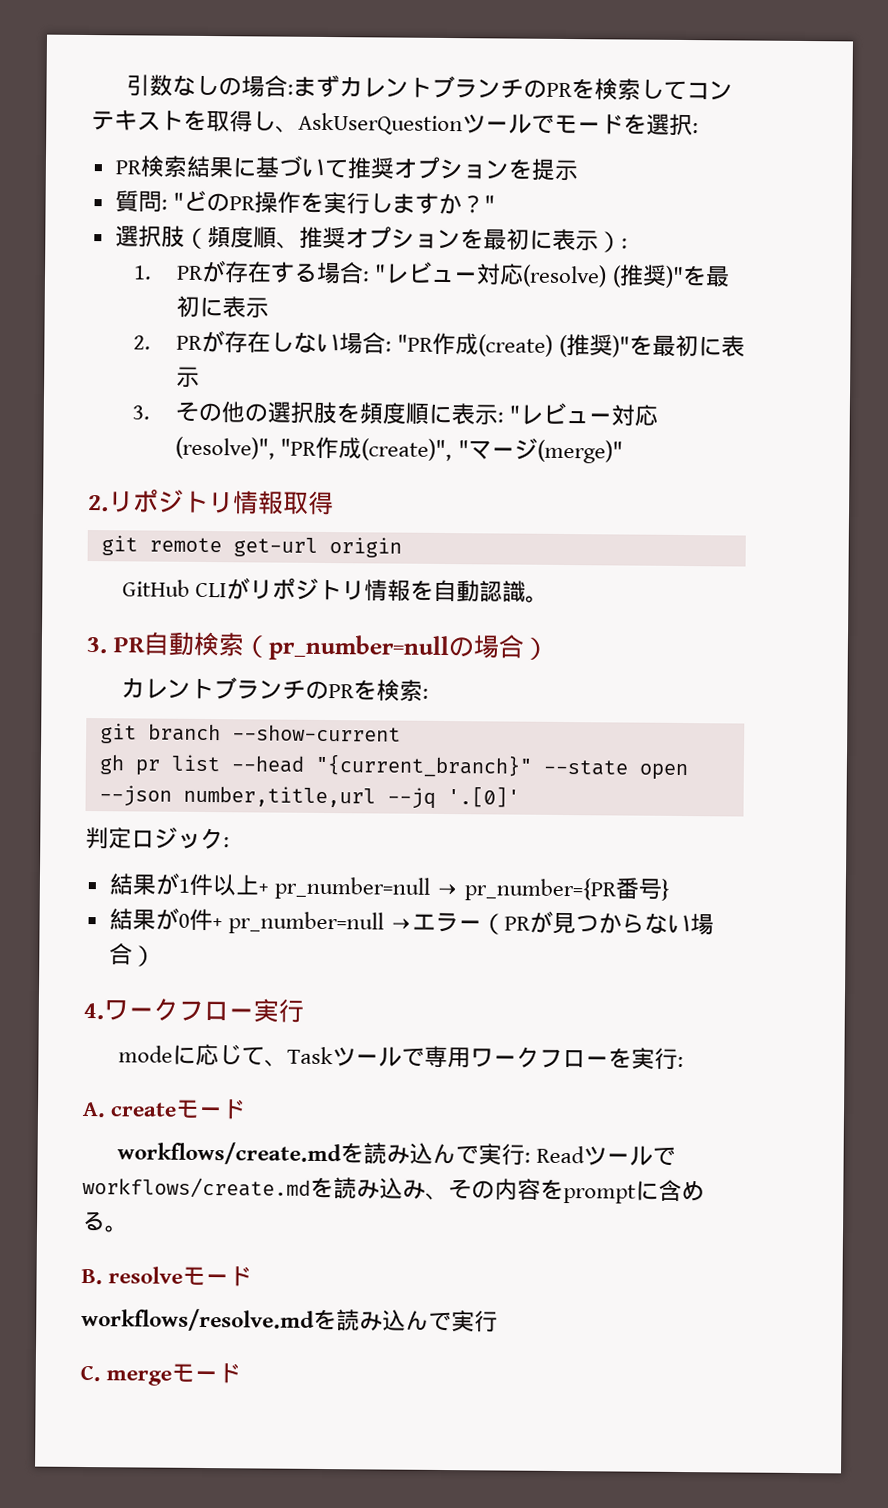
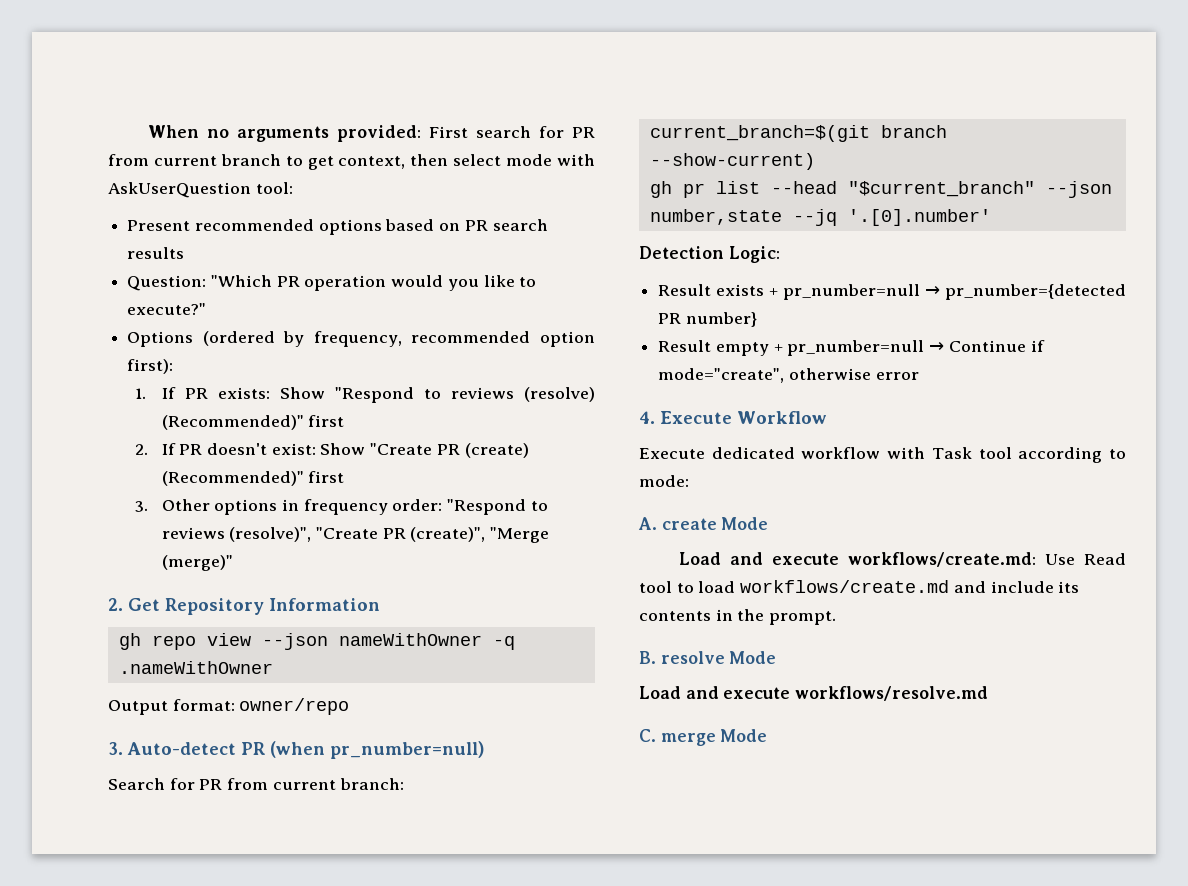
[126,74,734,101] [91,109,699,137] [114,155,578,182] [114,190,495,215] [114,225,628,253] [132,259,730,288] [176,295,270,319] [132,329,745,358] [176,366,201,388] [131,401,659,427] [175,436,623,464] [88,489,334,516] [100,535,402,558] [122,577,550,603] [86,631,549,662] [121,677,430,702] [99,723,401,744] [98,753,688,781] [98,785,520,809] [85,826,230,850] [108,872,670,902] [108,907,714,936] [108,943,156,967] [83,998,304,1023] [118,1043,685,1070] [82,1099,247,1120] [117,1141,677,1166] [82,1176,705,1204] [81,1210,129,1233] [81,1266,253,1287] [81,1307,498,1333] 引数なしの場合:まずカレントブランチのPRを検索してコンテキストを取得し、AskUserQuestionツールでモードを選択: // PR検索結果に基づいて推奨オプションを提示 // 質問: "どのPR操作を実行しますか？" // 選択肢（頻度順、推奨オプションを最初に表示）: // 1. PRが存在する場合: "レビュー対応(resolve) (推奨)"を最初に表示 // 2. PRが存在しない場合: "PR作成(create) (推奨)"を最初に表示 // 3.その他の選択肢を頻度順に表示: "レビュー対応(resolve)", "PR作成(create)", "マージ(merge)" // 2.リポジトリ情報取得 // git remote get-url origin // GitHub CLIがリポジトリ情報を自動認識。 // 3. PR自動検索（pr_number=nullの場合） // カレントブランチのPRを検索: // git branch --show-current // gh pr list --head "{current_branch}" --state open --json number,title,url --jq '.[0]' // 判定ロジック: // 結果が1件以上+ pr_number=null → pr_number={PR番号} // 結果が0件+ pr_number=null →エラー（PRが見つからない場合） // 4.ワークフロー実行 // modeに応じて、Taskツールで専用ワークフローを実行: // A. createモード // workflows/create.mdを読み込んで実行: Readツールでworkflows/create.mdを読み込み、その内容をpromptに含める。 // B. resolveモード // workflows/resolve.mdを読み込んで実行 -> [147,125,595,142] [108,154,596,170] [108,182,293,198] [127,219,548,235] [127,247,185,259] [127,275,537,291] [127,303,207,315] [127,331,595,347] [127,359,174,374] [134,387,595,403] [161,415,345,430] [134,443,529,458] [161,471,345,486] [134,499,548,515] [161,527,550,543] [161,555,233,571] [108,598,380,615] [118,633,515,650] [118,661,273,674] [108,698,350,715] [108,741,485,759] [108,778,404,790] [649,125,947,142] [649,153,815,170] [649,181,1112,198] [649,209,991,226] [639,246,780,263] [658,284,1126,300] [658,312,757,327] [658,340,1045,356] [658,368,919,383] [639,411,827,424] [639,447,1126,463] [639,475,689,487] [638,517,769,530] [678,552,1126,567] [639,580,1080,593] [639,609,837,625] [639,651,777,664] [639,686,989,701] When no arguments provided: First search for PR from current branch to get context, then select mode with AskUserQuestion tool: // Present recommended options based on PR search results // Question: "Which PR operation would you like to execute?" // Options (ordered by frequency, recommended option first): // 1. If PR exists: Show "Respond to reviews (resolve) (Recommended)" first // 2. If PR doesn't exist: Show "Create PR (create) (Recommended)" first // 3. Other options in frequency order: "Respond to reviews (resolve)", "Create PR (create)", "Merge (merge)" // 2. Get Repository Information // gh repo view --json nameWithOwner -q .nameWithOwner // Output format: owner/repo // 3. Auto-detect PR (when pr_number=null) // Search for PR from current branch: // current_branch=$(git branch --show-current) // gh pr list --head "$current_branch" --json number,state --jq '.[0].number' // Detection Logic: // Result exists + pr_number=null → pr_number={detected PR number} // Result empty + pr_number=null → Continue if mode="create", otherwise error // 4. Execute Workflow // Execute dedicated workflow with Task tool according to mode: // A. create Mode // Load and execute workflows/create.md: Use Read tool to load workflows/create.md and include its contents in the prompt. // B. resolve Mode // Load and execute workflows/resolve.md
[171,1363,242,1384] モード -> [720,729,768,742] Mode

